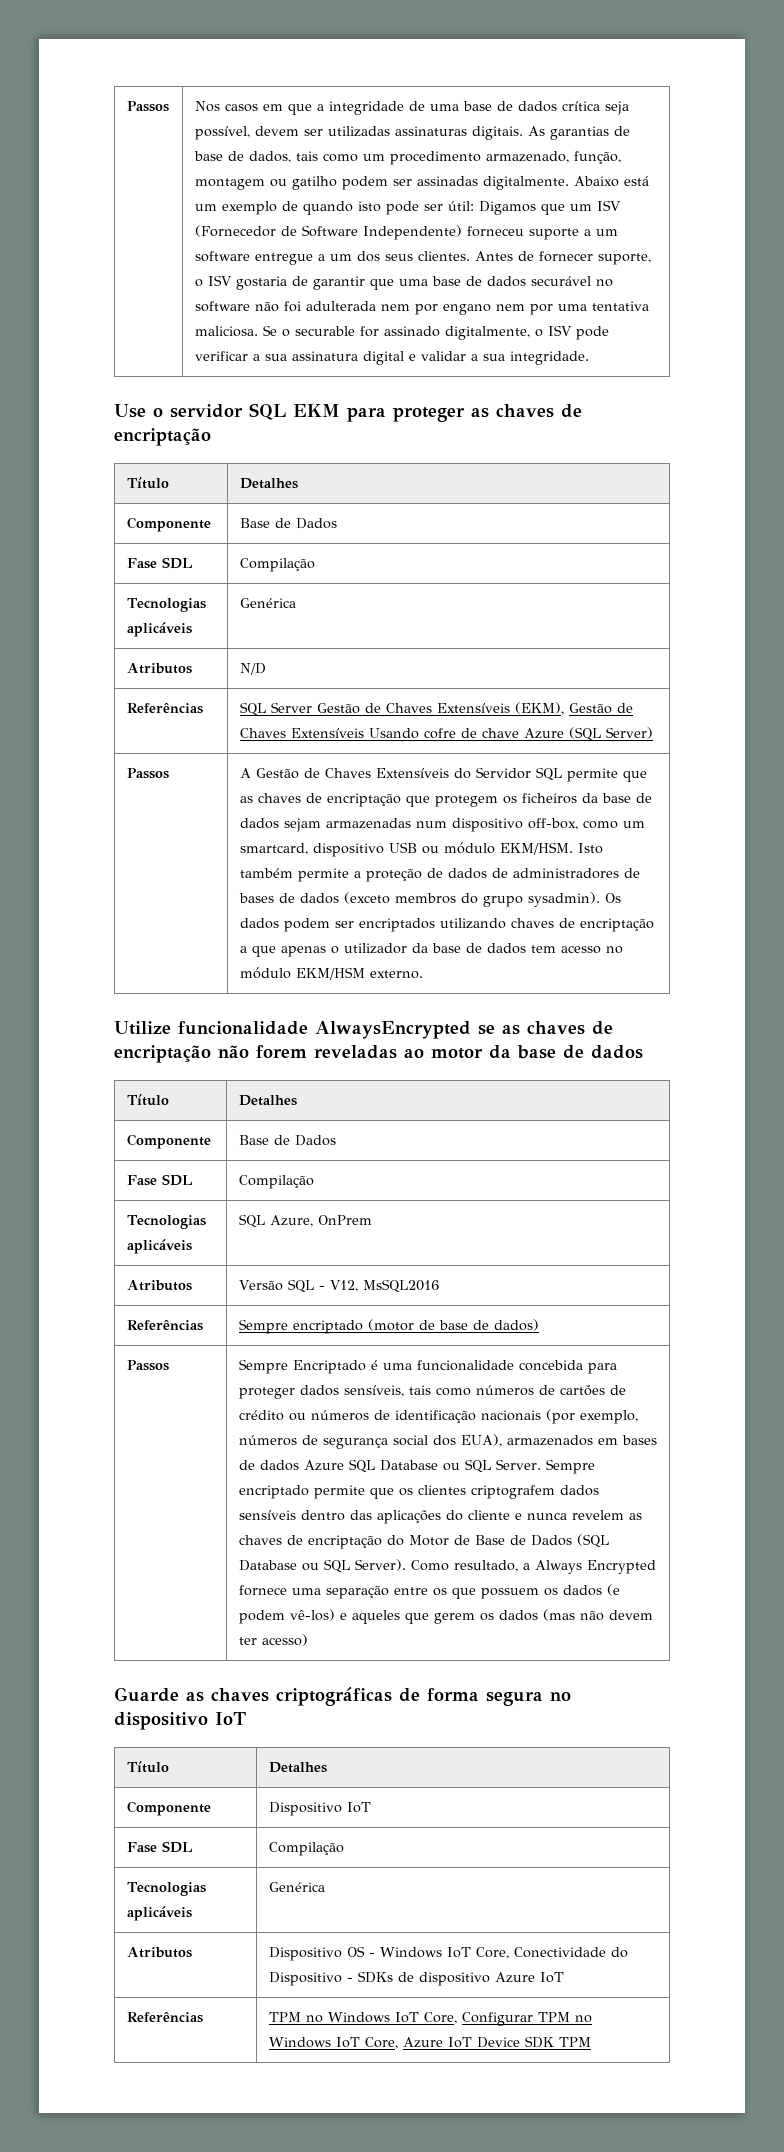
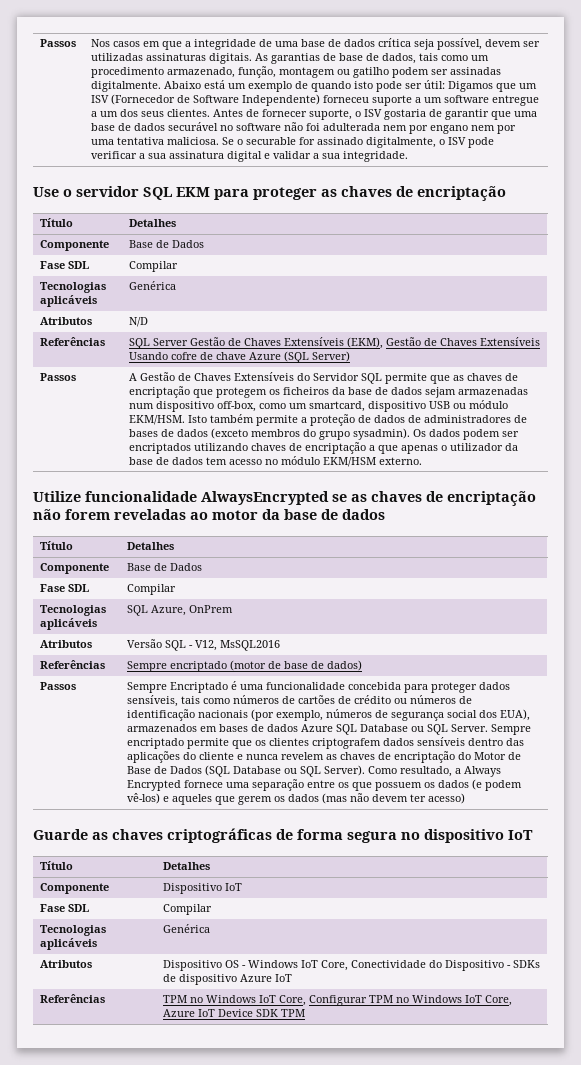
[239,558,315,572] Compilação -> [129,261,179,272] Compilar
[238,1175,314,1189] Compilação -> [127,584,177,595] Compilar
[268,1842,344,1856] Compilação -> [163,904,213,915] Compilar

